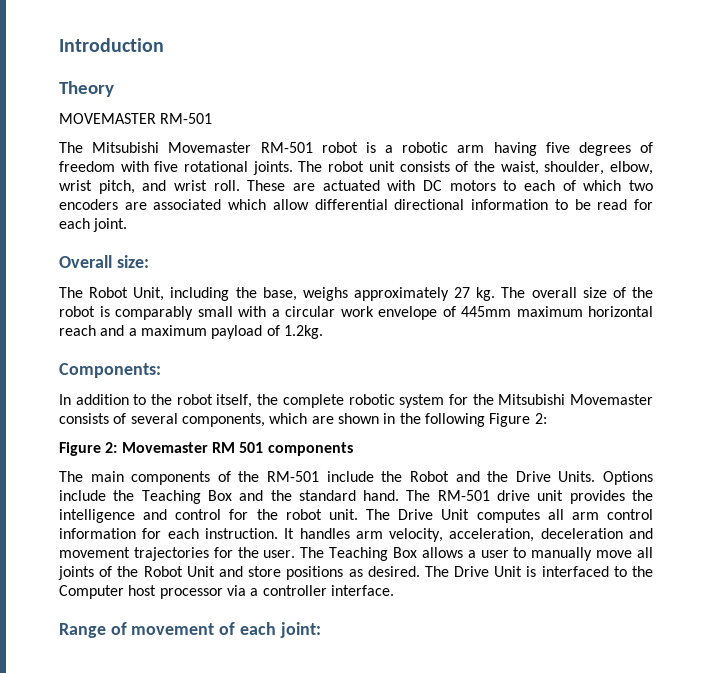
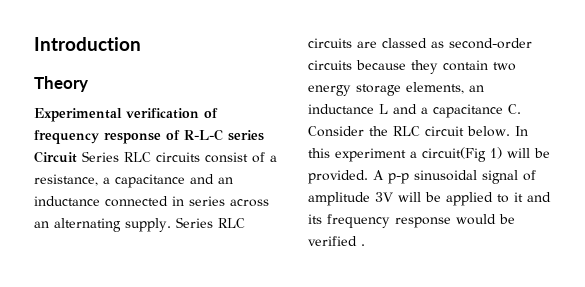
[59,113,213,124] [59,142,653,156] [59,161,653,175] [59,180,653,194] [59,199,654,210] [59,218,128,232] [59,255,149,268] [59,287,653,301] [59,306,653,320] [59,325,323,339] [59,363,161,378] [59,394,653,408] [59,413,547,427] [59,442,353,456] [59,471,654,485] [59,490,654,504] [59,509,653,523] [59,528,653,542] [59,547,653,561] [58,566,653,580] [59,585,394,599] [59,622,321,638] MOVEMASTER RM-501 // The Mitsubishi Movemaster RM-501 robot is a robotic arm having five degrees of freedom with five rotational joints. The robot unit consists of the waist, shoulder, elbow, wrist pitch, and wrist roll. These are actuated with DC motors to each of which two encoders are associated which allow differential directional information to be read for each joint. // Overall size: // The Robot Unit, including the base, weighs approximately 27 kg. The overall size of the robot is comparably small with a circular work envelope of 445mm maximum horizontal reach and a maximum payload of 1.2kg. // Components: // In addition to the robot itself, the complete robotic system for the Mitsubishi Movemaster consists of several components, which are shown in the following Figure 2: // Figure 2: Movemaster RM 501 components // The main components of the RM-501 include the Robot and the Drive Units. Options include the Teaching Box and the standard hand. The RM-501 drive unit provides the intelligence and control for the robot unit. The Drive Unit computes all arm control information for each instruction. It handles arm velocity, acceleration, deceleration and movement trajectories for the user. The Teaching Box allows a user to manually move all joints of the Robot Unit and store positions as desired. The Drive Unit is interfaced to the Computer host processor via a controller interface. // Range of movement of each joint: -> [34,108,218,122] [34,129,264,144] [34,151,277,163] [34,174,233,188] [34,196,269,207] [34,217,245,232] [308,38,532,49] [308,60,516,74] [308,82,484,96] [308,104,521,118] [308,126,528,137] [308,147,550,162] [308,170,536,184] [308,192,551,206] [308,214,515,228] [308,236,365,246] Experimental verification of frequency response of R-L-C series Circuit Series RLC circuits consist of a resistance, a capacitance and an inductance connected in series across an alternating supply. Series RLC circuits are classed as second-order circuits because they contain two energy storage elements, an inductance L and a capacitance C. Consider the RLC circuit below. In this experiment a circuit(Fig 1) will be provided. A p-p sinusoidal signal of amplitude 3V will be applied to it and its frequency response would be verified .

